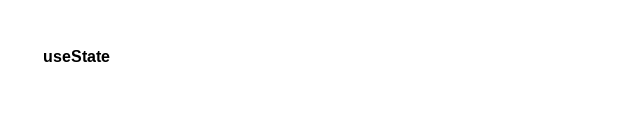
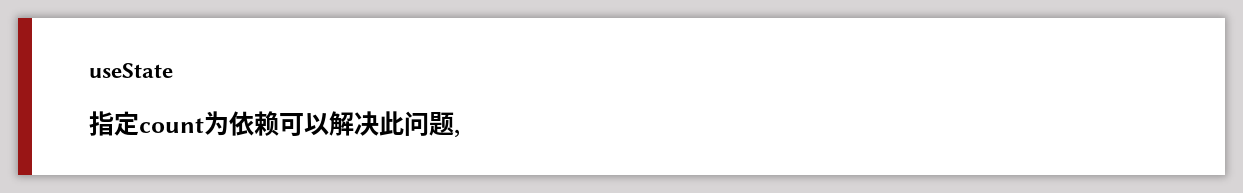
(110, 56) none -> [89,111,460,138] // 指定count为依赖可以解决此问题,

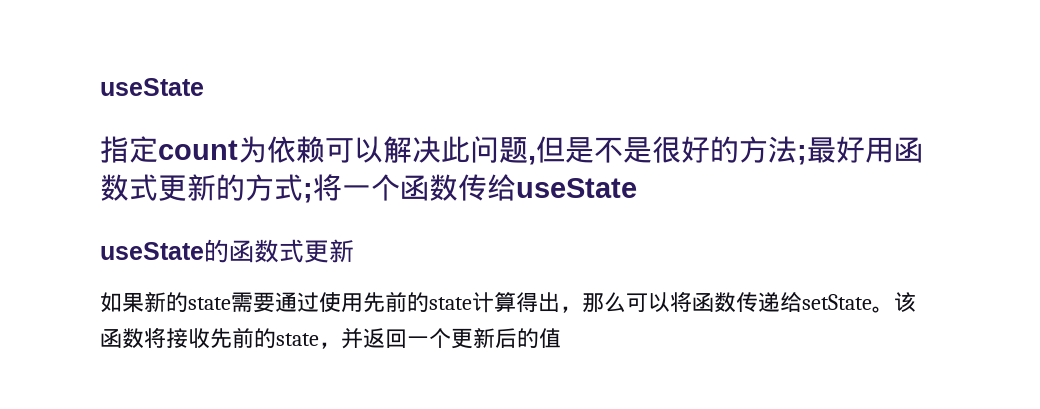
(460, 133) none -> [536,136,923,165] [100,174,637,203] [100,239,354,263] [100,291,916,313] [100,327,561,349] 但是不是很好的方法;最好用函数式更新的方式;将一个函数传给useState // useState的函数式更新 // 如果新的state需要通过使用先前的state计算得出，那么可以将函数传递给setState。该函数将接收先前的state，并返回一个更新后的值

